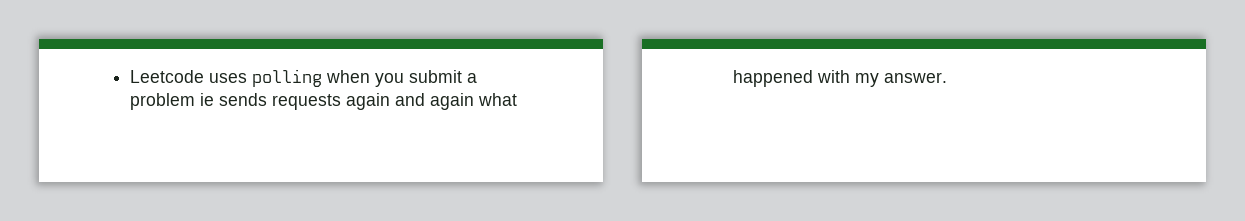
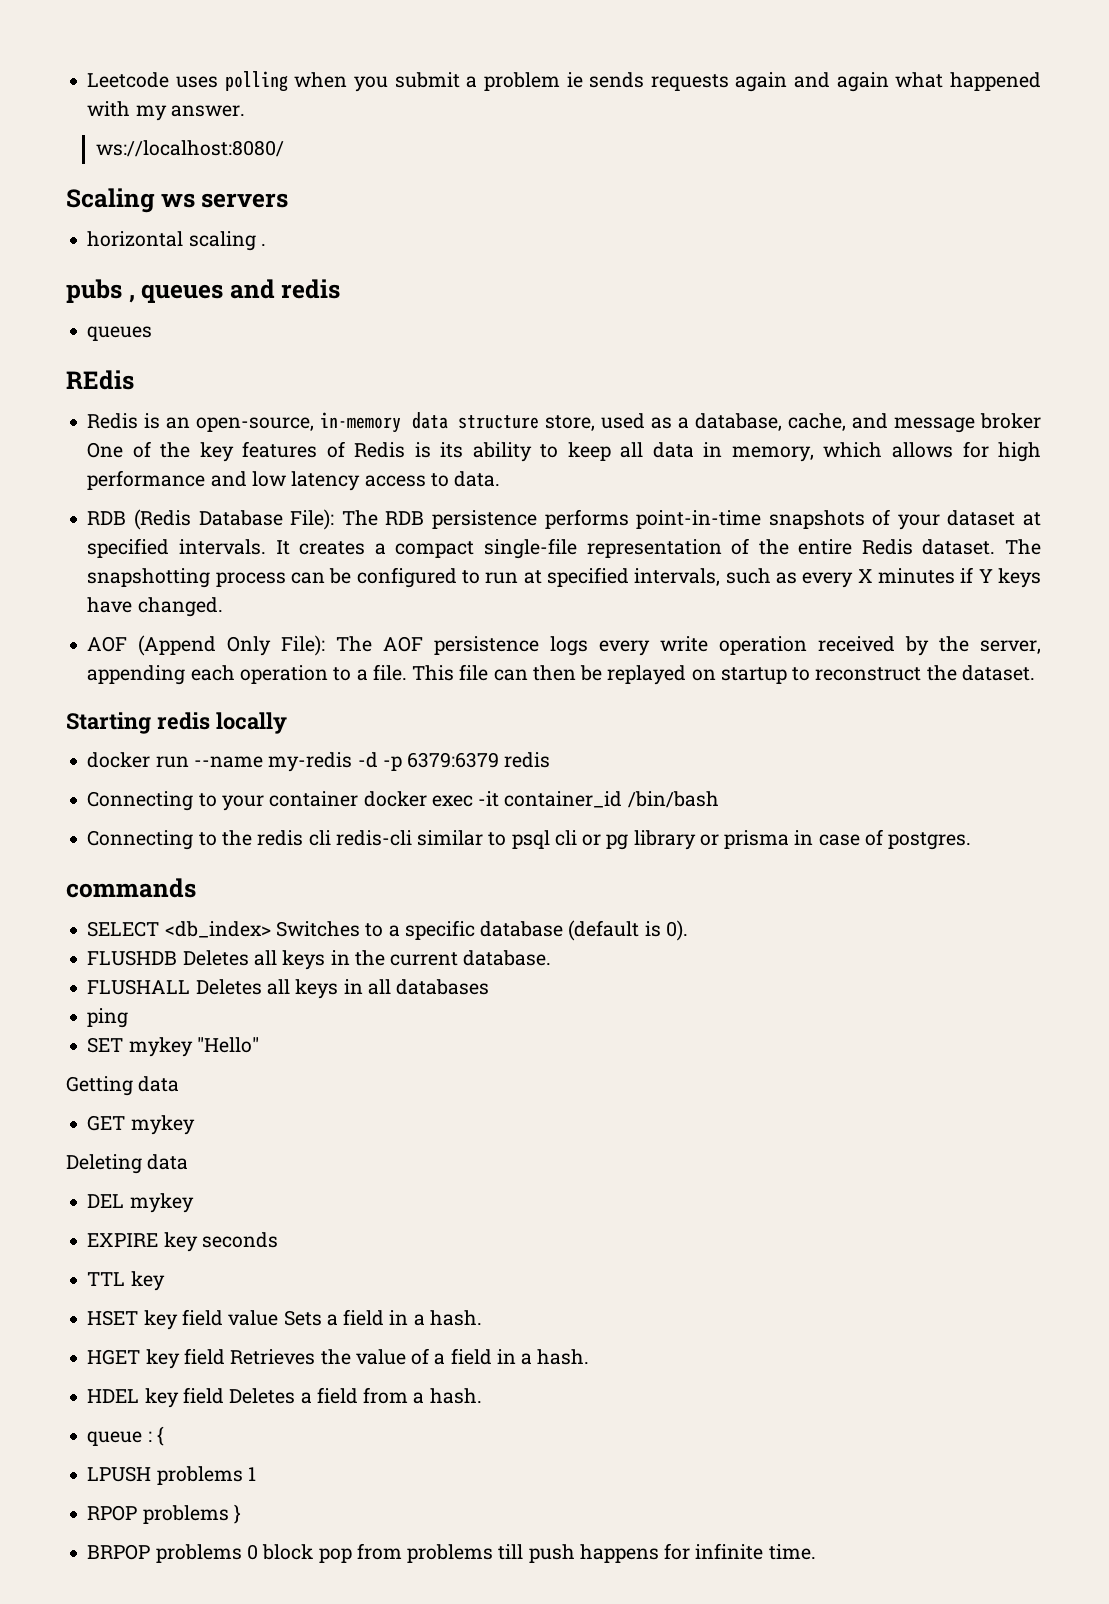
(948, 77) none -> [96,140,285,157] [66,188,289,213] [87,231,266,251] [66,279,341,303] [87,326,153,341] [66,370,134,390] [87,412,1041,433] [87,441,1041,462] [87,470,501,491] [87,509,1041,530] [87,538,1041,559] [87,567,1042,588] [87,597,223,617] [87,635,1041,656] [87,664,1035,685] [66,712,287,734] [87,752,551,772] [87,791,719,811] [87,829,972,850] [66,878,196,898] [87,920,688,941] [87,950,552,970] [87,979,490,999] [87,1008,129,1028] [87,1037,259,1057] [66,1076,180,1096] [87,1115,195,1135] [66,1154,189,1174] [87,1193,194,1213] [87,1232,278,1252] [87,1271,165,1291] [87,1309,482,1330] [87,1348,590,1369] [87,1387,482,1408] [87,1426,164,1446] [87,1466,256,1485] [87,1504,241,1524] [87,1543,816,1563] // ws://localhost:8080/ // Scaling ws servers // horizontal scaling . // pubs , queues and redis // queues // REdis // Redis is an open-source, in-memory data structure store, used as a database, cache, and message broker One of the key features of Redis is its ability to keep all data in memory, which allows for high performance and low latency access to data. // RDB (Redis Database File): The RDB persistence performs point-in-time snapshots of your dataset at specified intervals. It creates a compact single-file representation of the entire Redis dataset. The snapshotting process can be configured to run at specified intervals, such as every X minutes if Y keys have changed. // AOF (Append Only File): The AOF persistence logs every write operation received by the server, appending each operation to a file. This file can then be replayed on startup to reconstruct the dataset. // Starting redis locally // docker run --name my-redis -d -p 6379:6379 redis // Connecting to your container docker exec -it container_id /bin/bash // Connecting to the redis cli redis-cli similar to psql cli or pg library or prisma in case of postgres. // commands // SELECT <db_index> Switches to a specific database (default is 0). // FLUSHDB Deletes all keys in the current database. // FLUSHALL Deletes all keys in all databases // ping // SET mykey "Hello" // Getting data // GET mykey // Deleting data // DEL mykey // EXPIRE key seconds // TTL key // HSET key field value Sets a field in a hash. // HGET key field Retrieves the value of a field in a hash. // HDEL key field Deletes a field from a hash. // queue : { // LPUSH problems 1 // RPOP problems } // BRPOP problems 0 block pop from problems till push happens for infinite time.

